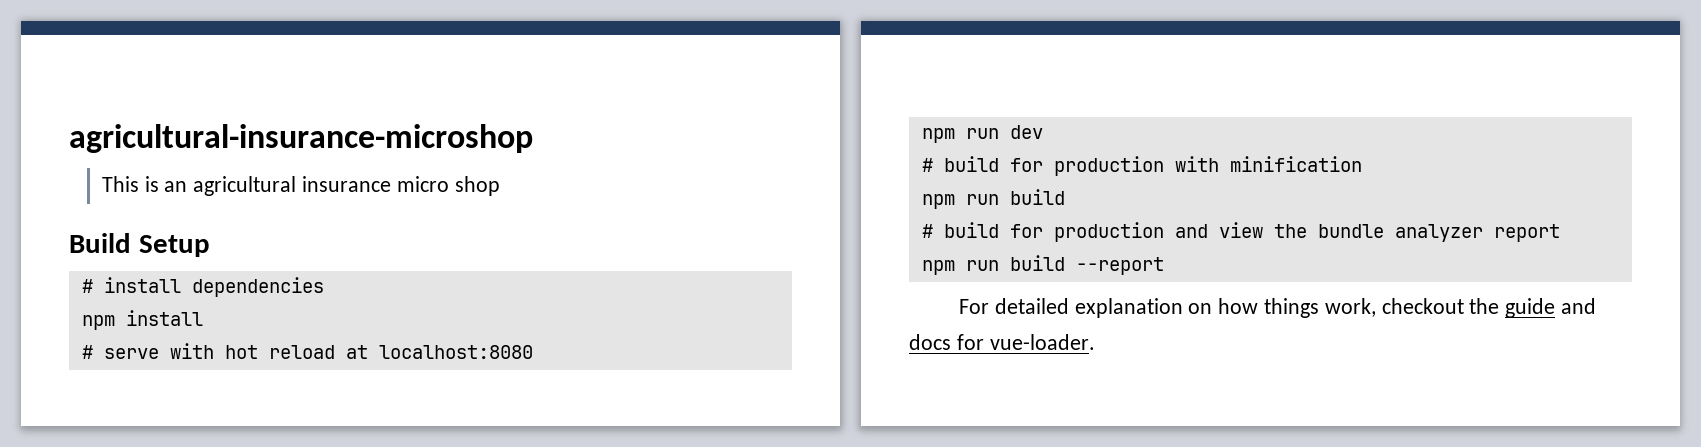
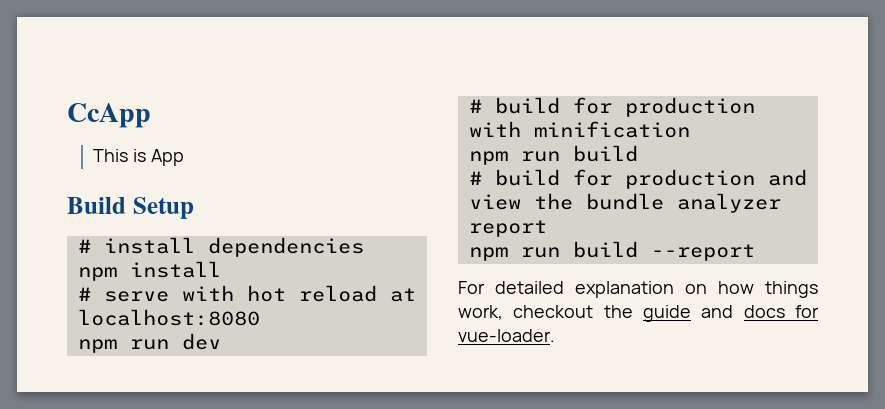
[69,124,533,153] agricultural-insurance-microshop -> [67,103,151,128] CcApp
[164,176,500,196] an agricultural insurance micro shop -> [150,149,184,166] App

